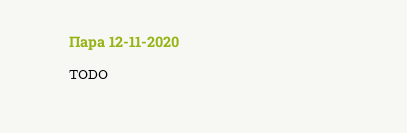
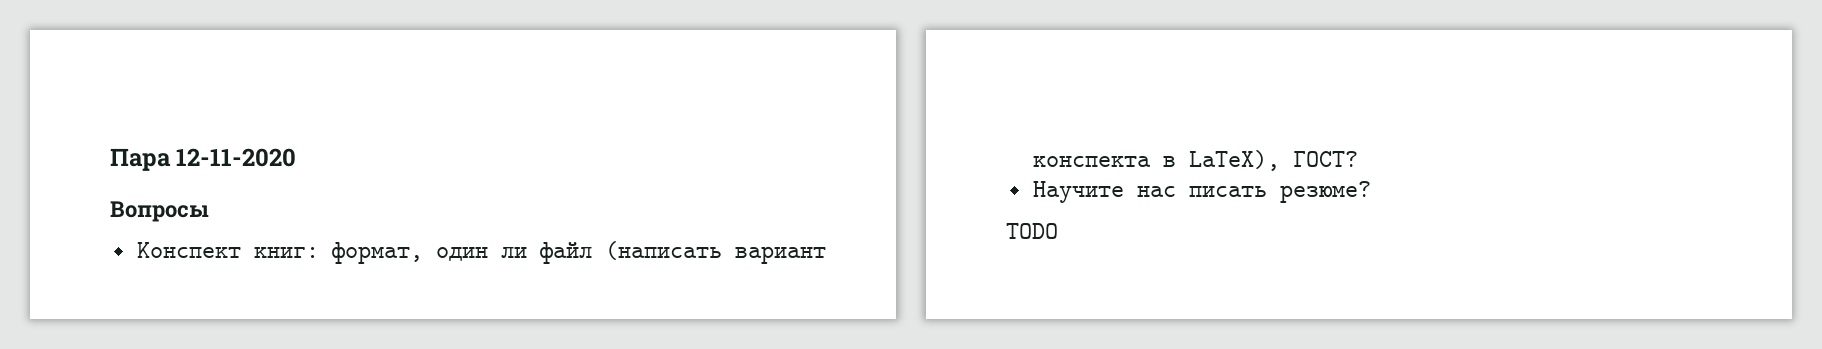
(179, 42) none -> [110,201,209,222] [136,241,826,264] [1032,150,1358,171] [1032,181,1371,203] // Вопросы // Конспект книг: формат, один ли файл (написать вариант конспекта в LaTeX), ГОСТ? // Научите нас писать резюме?

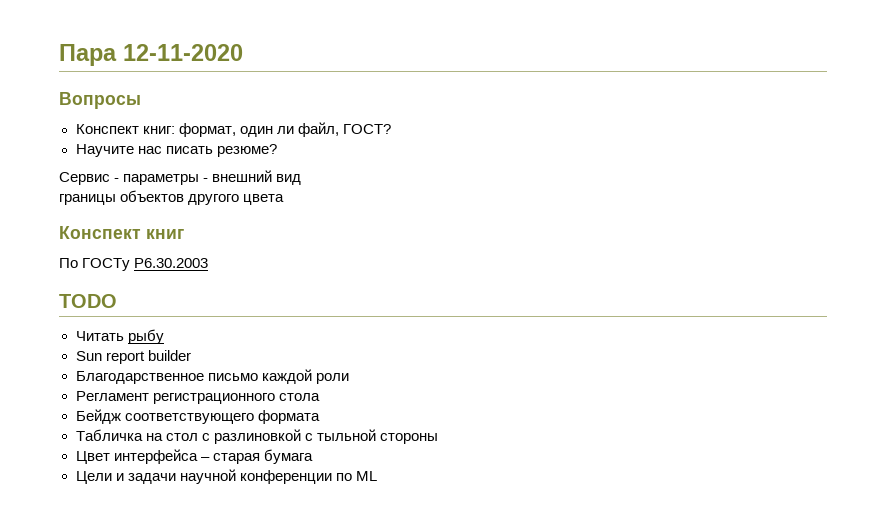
[539,241,826,264] [1032,150,1280,171] файл (написать вариант конспекта в LaTeX), -> [297,122,339,137] файл,
[1006,223,1058,239] TODO -> [59,170,302,185] [59,190,285,205] [59,226,184,239] [59,258,209,271] [59,294,117,308] [75,329,164,344] [75,350,191,364] [75,369,349,384] [75,391,320,404] [75,409,320,424] [75,429,438,444] [75,449,313,464] [75,469,377,484] Сервис - параметры - внешний вид // границы объектов другого цвета // Конспект книг // По ГОСТу Р6.30.2003 // TODO // Читать рыбу // Sun report builder // Благодарственное письмо каждой роли // Регламент регистрационного стола // Бейдж соответствующего формата // Табличка на стол с разлиновкой с тыльной стороны // Цвет интерфейса – старая бумага // Цели и задачи научной конференции по ML

